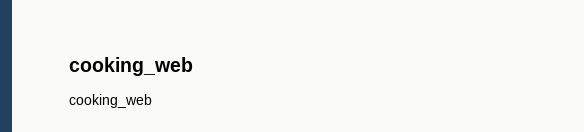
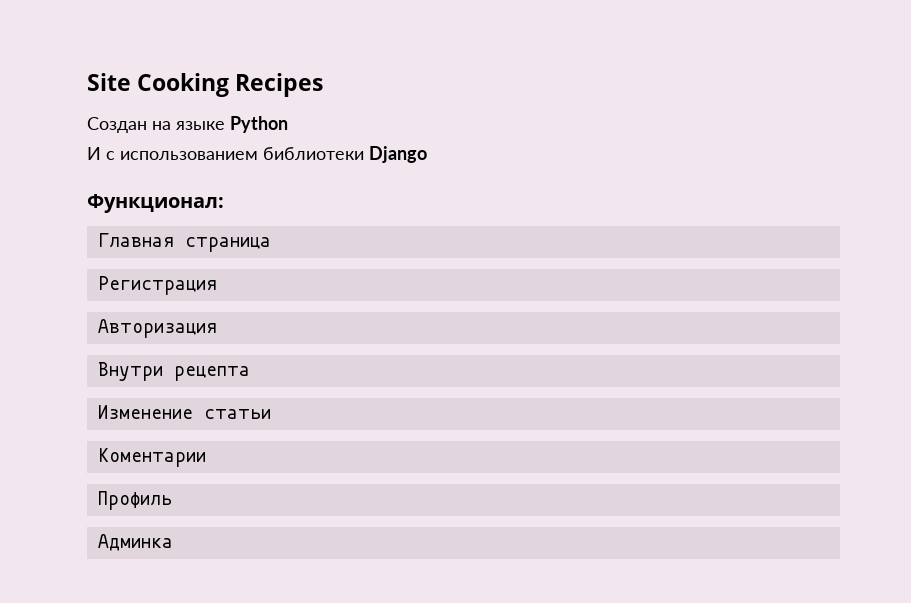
[69,57,193,76] [69,94,152,108] cooking_web // cooking_web -> [87,73,324,97] [87,116,288,133] [87,146,427,163] [87,194,224,213] [97,233,271,252] [97,276,217,295] [97,319,217,338] [97,362,250,381] [97,405,271,419] [97,448,206,467] [97,491,172,510] [97,534,173,551] Site Cooking Recipes // Создан на языке Python // И с использованием библиотеки Django // Функционал: // Главная страница // Регистрация // Авторизация // Внутри рецепта // Изменение статьи // Коментарии // Профиль // Админка

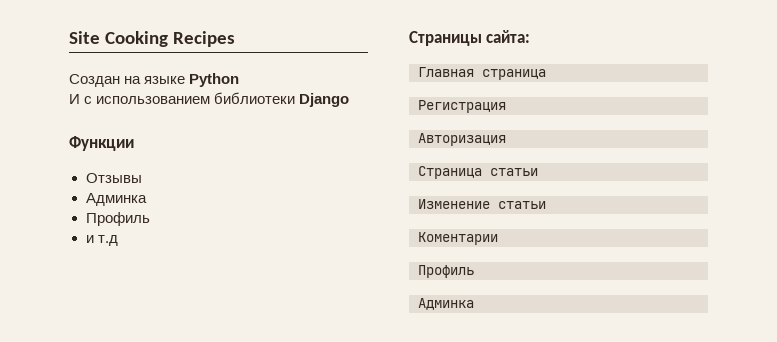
[87,194,224,213] Функционал: -> [69,136,134,151] [85,173,142,183] [85,193,147,206] [85,212,150,226] [85,235,118,246] [409,30,531,46] Функции // Отзывы // Админка // Профиль // и т.д // Страницы сайта:
[97,362,250,381] Внутри рецепта -> [418,166,538,179] Страница статьи

